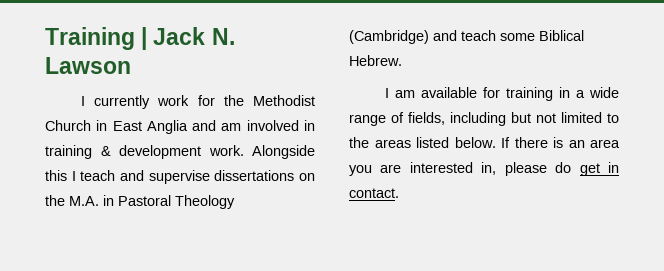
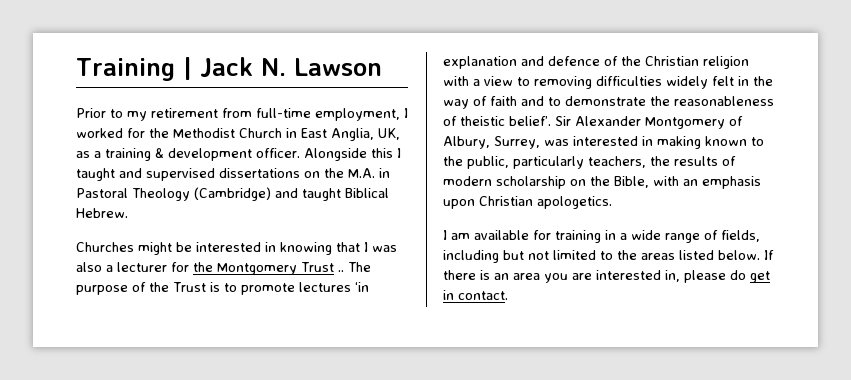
[80,95,190,109] I currently work -> [76,108,408,121] [76,128,123,138] Prior to my retirement from full-time employment, I worked
[146,120,315,134] Anglia and am involved in -> [331,128,400,141] [76,151,101,158] Anglia, UK, as a
[208,145,244,156] work. -> [256,148,300,158] officer.
[80,170,210,184] teach and supervise -> [76,168,215,181] taught and supervised
[461,30,535,41] teach some -> [302,188,341,201] taught
(402, 60) none -> [76,242,397,255] [76,262,371,275] [76,282,369,295] [443,56,749,69] [443,76,773,89] [443,96,774,109] [443,116,743,129] [443,136,764,149] [443,156,736,169] [443,176,761,189] [443,196,612,209] // Churches might be interested in knowing that I was also a lecturer for the Montgomery Trust .. The purpose of the Trust is to promote lectures ‘in explanation and defence of the Christian religion with a view to removing difficulties widely felt in the way of faith and to demonstrate the reasonableness of theistic belief’. Sir Alexander Montgomery of Albury, Surrey, was interested in making known to the public, particularly teachers, the results of modern scholarship on the Bible, with an emphasis upon Christian apologetics.

